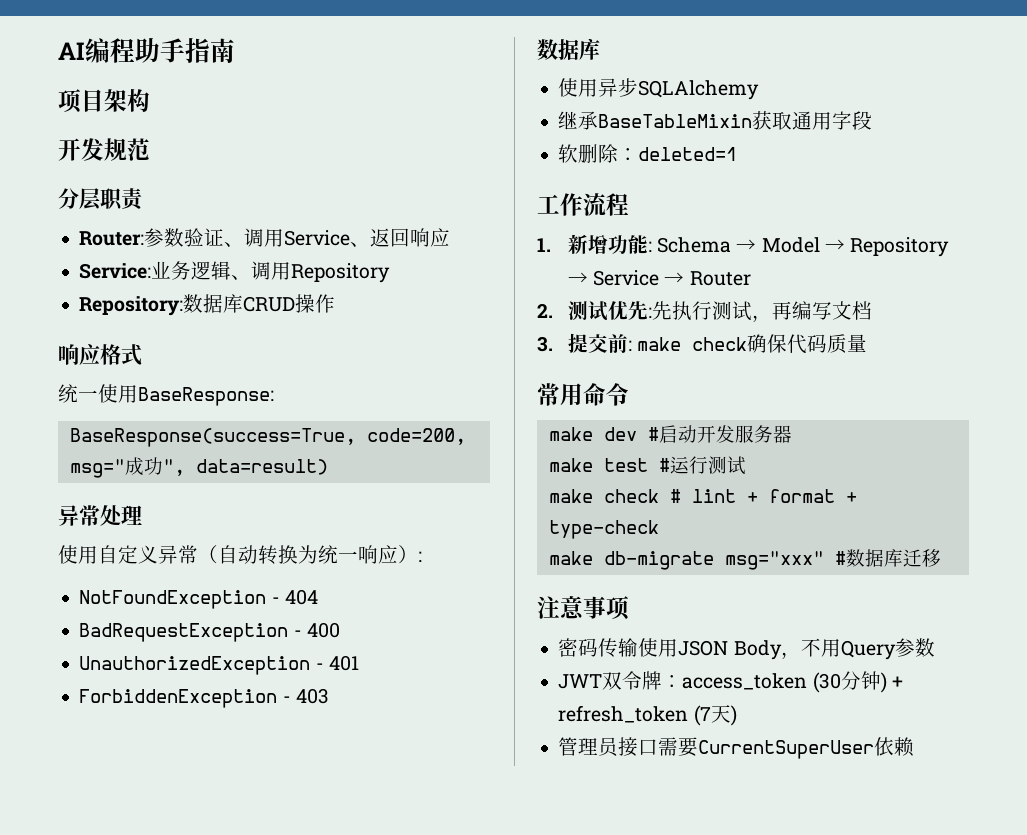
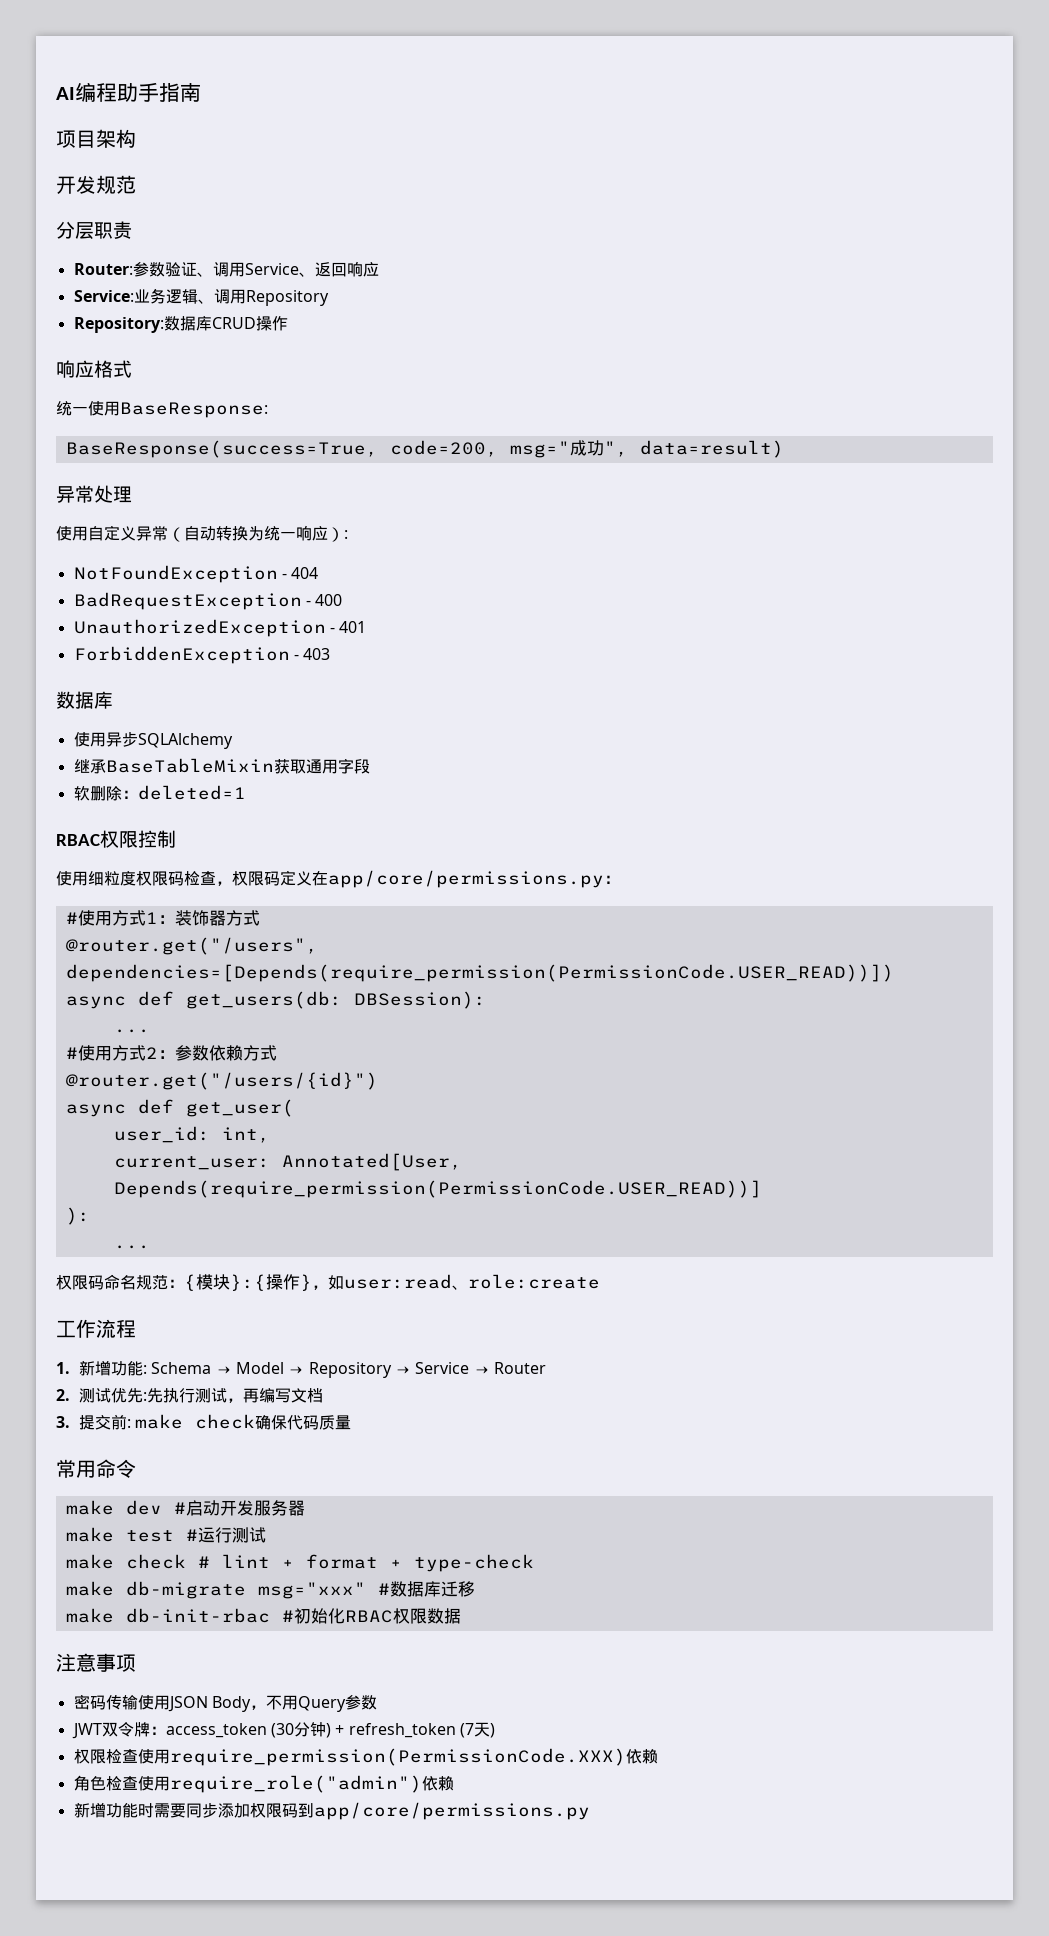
(738, 154) none -> [56,830,176,848] [56,870,620,888] [65,910,260,926] [65,937,318,955] [65,964,894,982] [65,991,486,1009] [113,1029,150,1033] [65,1045,277,1061] [65,1072,378,1090] [65,1099,294,1117] [113,1126,270,1143] [113,1153,462,1171] [113,1180,762,1198] [65,1207,90,1225] [113,1245,150,1249] [56,1274,600,1291] // RBAC权限控制 // 使用细粒度权限码检查，权限码定义在app/core/permissions.py： // #使用方式1：装饰器方式 // @router.get("/users", dependencies=[Depends(require_permission(PermissionCode.USER_READ))]) // async def get_users(db: DBSession): // ... // #使用方式2：参数依赖方式 // @router.get("/users/{id}") // async def get_user( // user_id: int, // current_user: Annotated[User, Depends(require_permission(PermissionCode.USER_READ))] // ): // ... // 权限码命名规范：{模块}:{操作}，如user:read、role:create
(941, 558) none -> [65,1608,461,1624] // make db-init-rbac #初始化RBAC权限数据
[558,737,915,759] 管理员接口需要CurrentSuperUser依赖 -> [73,1748,658,1766] [73,1775,454,1793] [73,1802,590,1820] 权限检查使用require_permission(PermissionCode.XXX)依赖 // 角色检查使用require_role("admin")依赖 // 新增功能时需要同步添加权限码到app/core/permissions.py

